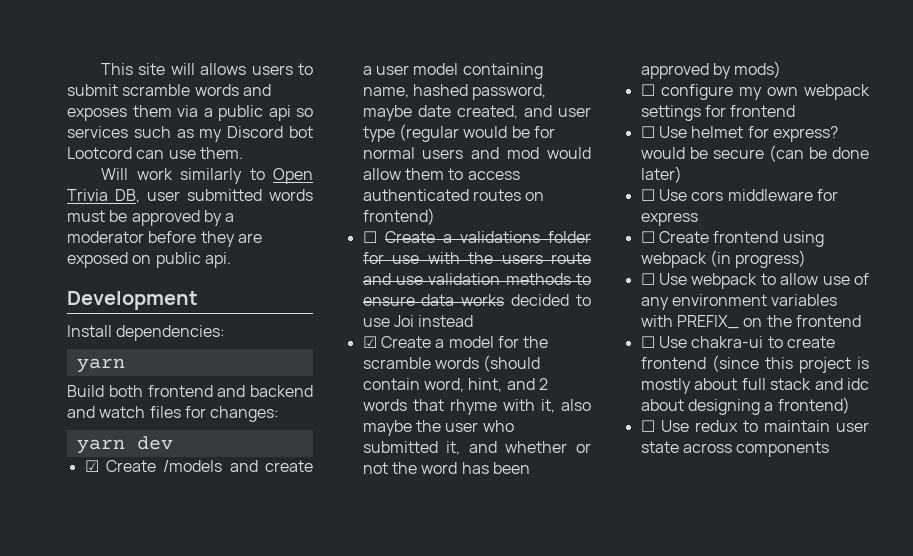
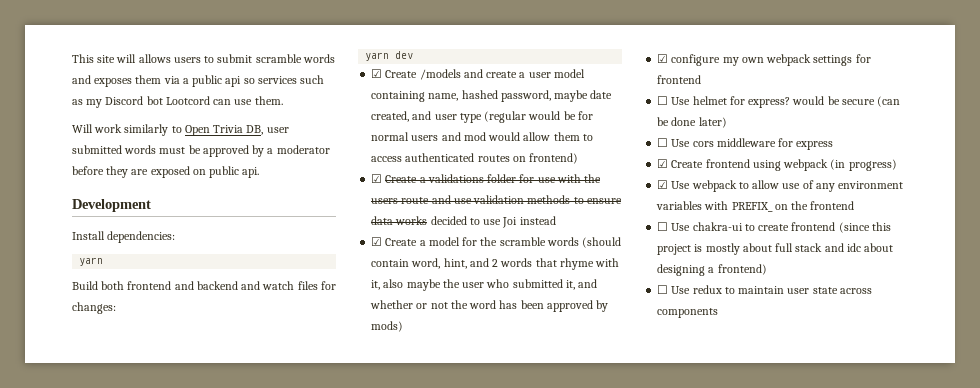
[362,231,377,243] ☐ -> [371,174,383,183] ☑
[640,84,655,96] ☐ -> [657,54,669,63] ☑
[640,231,655,243] ☐ -> [657,159,669,168] ☑
[640,273,655,285] ☐ -> [657,180,669,189] ☑

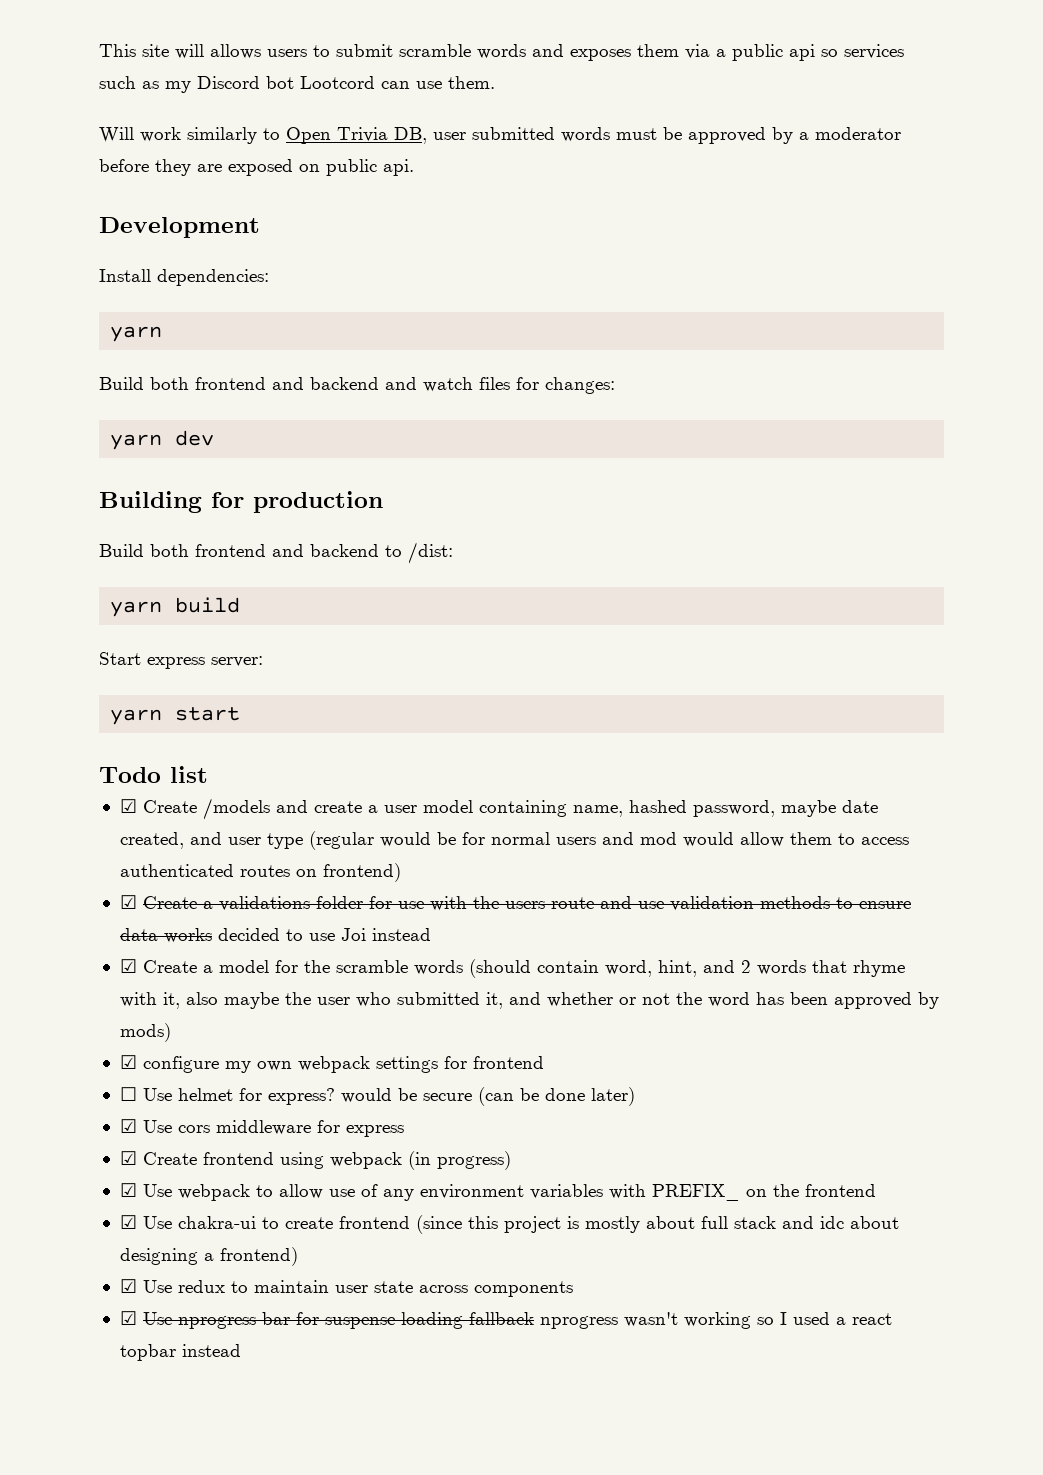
(414, 55) none -> [99,491,383,513] [99,542,453,564] [110,597,241,617] [99,652,263,669] [110,707,241,725] [99,766,208,783] // Building for production // Build both frontend and backend to /dist: // yarn build // Start express server: // yarn start // Todo list
[657,138,669,147] ☐ -> [119,1119,137,1133] ☑
[657,222,669,231] ☐ -> [119,1215,137,1229] ☑
[657,285,669,294] ☐ -> [119,1279,137,1293] ☑
(719, 313) none -> [119,1311,892,1329] [119,1344,241,1361] // ☑ Use nprogress bar for suspense loading fallback nprogress wasn't working so I used a react topbar instead

